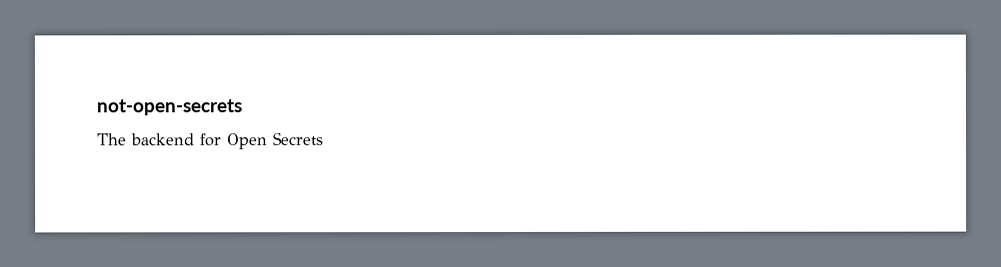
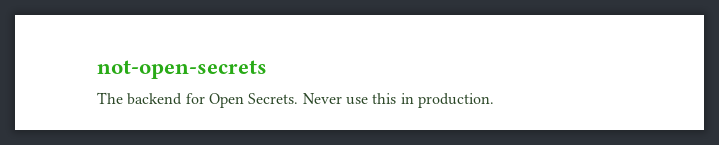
[272,132,324,146] Secrets -> [248,93,494,108] Secrets. Never use this in production.

